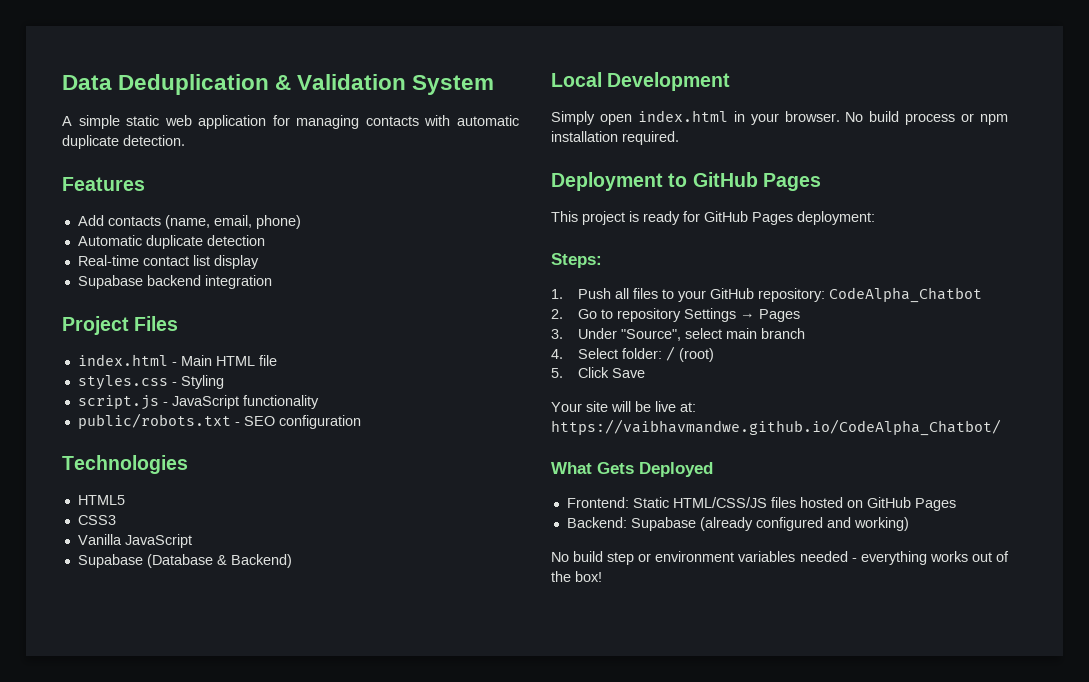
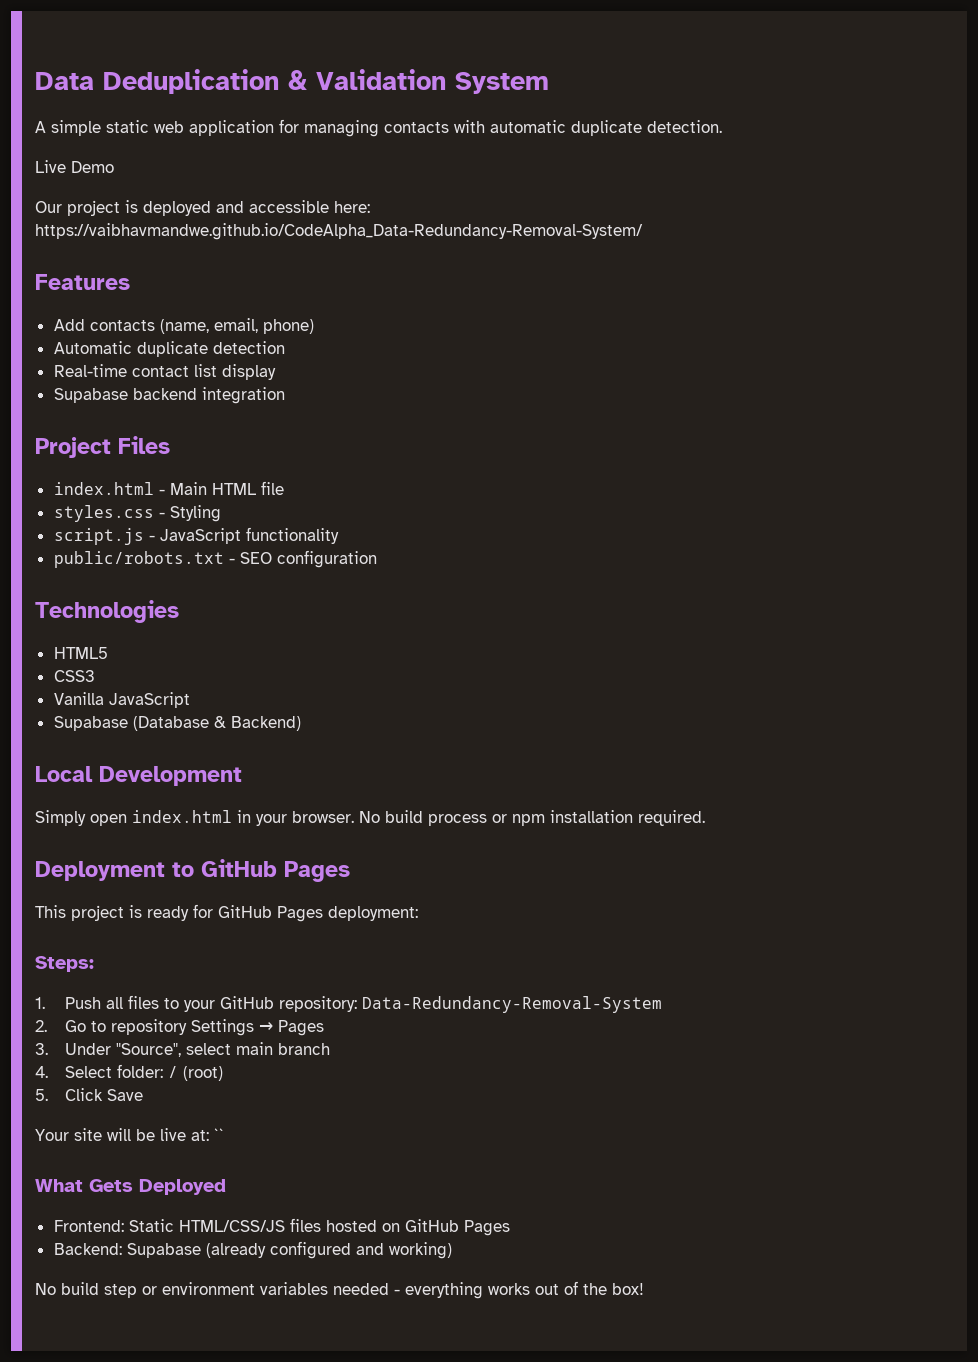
(185, 140) none -> [35,160,114,173] [35,200,370,216] [35,223,643,240] // Live Demo // Our project is deployed and accessible here: https://vaibhavmandwe.github.io/CodeAlpha_Data-Redundancy-Removal-System/
[829,287,983,303] CodeAlpha_Chatbot -> [362,996,663,1013] Data-Redundancy-Removal-System
[551,419,1001,436] https://vaibhavmandwe.github.io/CodeAlpha_Chatbot/ -> [214,1128,224,1141] ``

